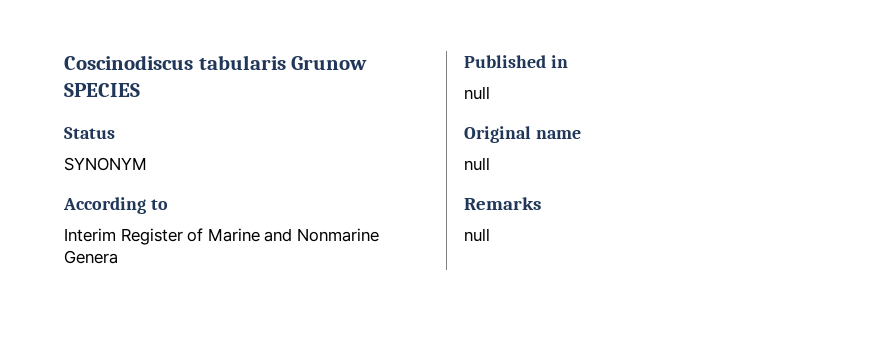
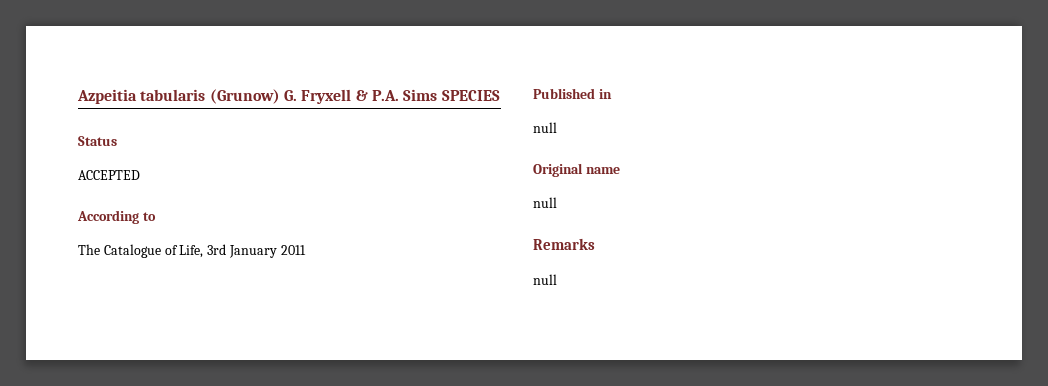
[64,55,368,70] Coscinodiscus tabularis Grunow -> [77,89,438,104] Azpeitia tabularis (Grunow) G. Fryxell & P.A. Sims
[64,157,147,171] SYNONYM -> [78,170,140,180] ACCEPTED
[64,228,379,245] [64,250,118,264] Interim Register of Marine and Nonmarine Genera -> [78,244,306,258] The Catalogue of Life, 3rd January 2011

